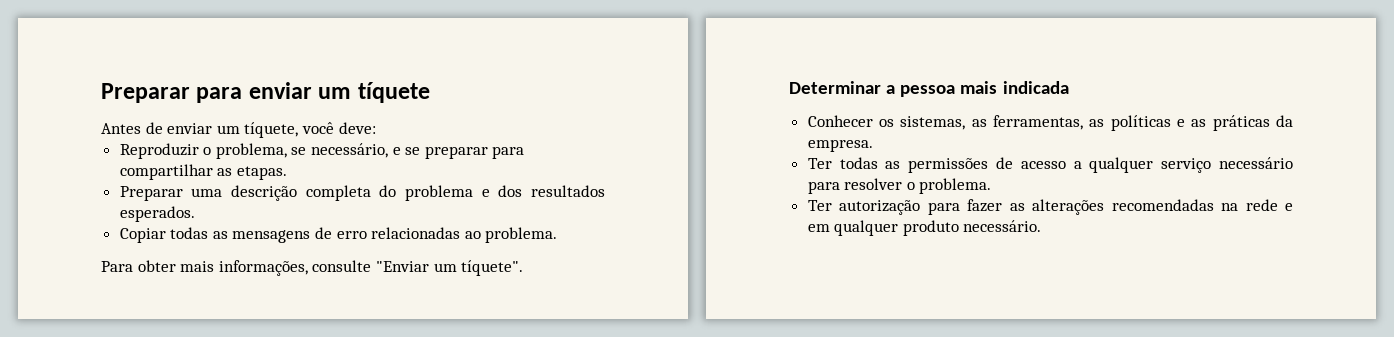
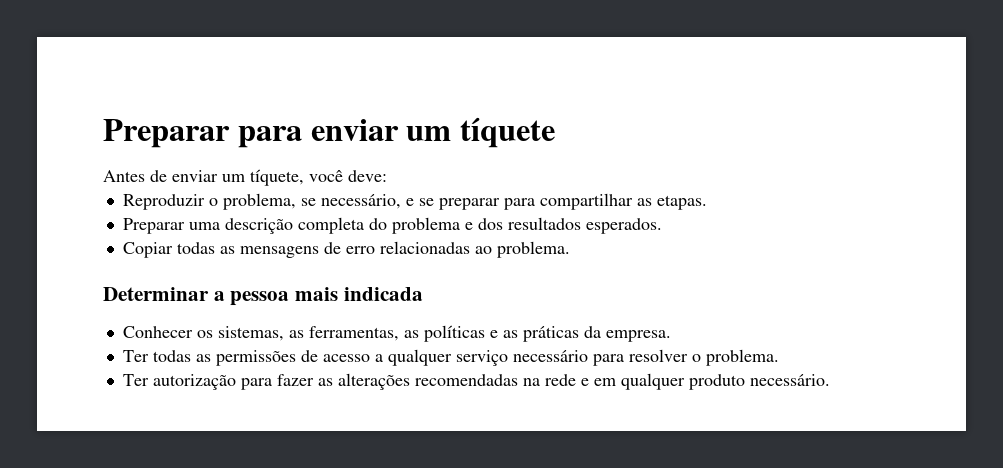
[101,260,524,276] // Para obter mais informações, consulte "Enviar um tíquete". -> (570, 249) none

